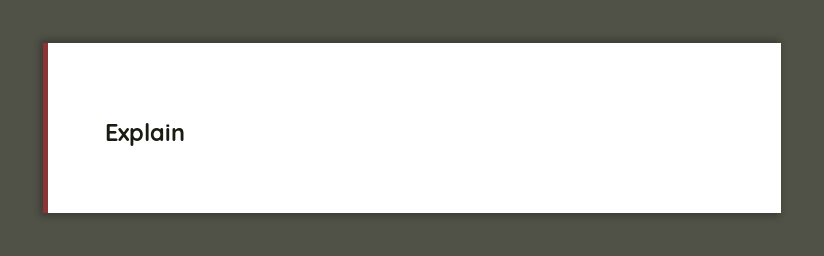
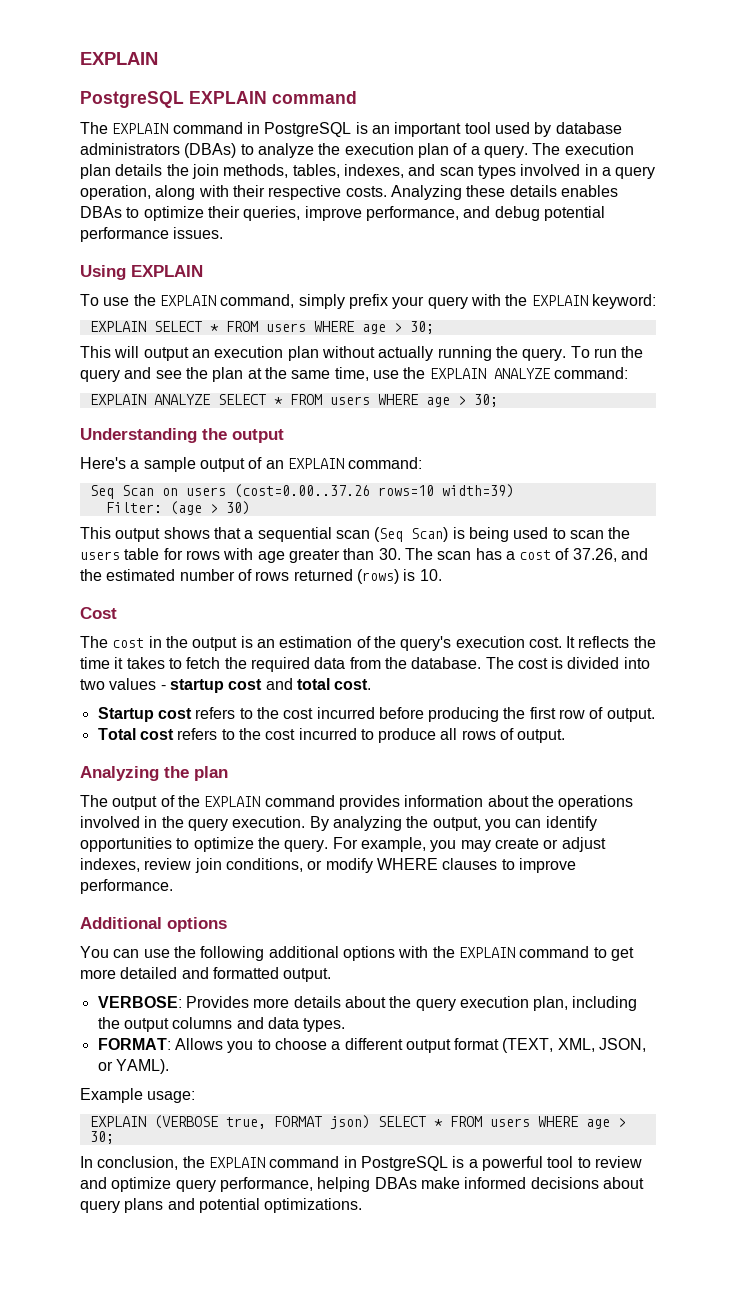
[105,123,185,146] Explain -> [80,52,158,65] [80,91,357,108] [80,122,622,137] [80,143,634,158] [80,164,656,179] [80,185,618,200] [80,206,605,221] [80,227,224,242] [80,265,203,280] [80,294,656,309] [89,321,434,334] [80,346,644,361] [80,367,628,382] [89,394,498,407] [80,428,284,443] [80,457,423,472] [89,484,514,499] [105,501,250,515] [80,527,631,542] [80,548,649,563] [80,569,442,584] [80,607,117,619] [80,636,656,651] [80,657,650,672] [80,678,372,693] [97,707,655,722] [97,728,566,743] [80,766,228,781] [80,795,634,810] [80,816,597,831] [80,837,606,852] [80,858,576,873] [80,879,173,894] [80,917,227,932] [80,946,634,961] [80,967,332,982] [97,996,638,1011] [97,1017,346,1032] [97,1038,647,1053] [97,1059,169,1074] [80,1088,196,1103] [89,1115,626,1129] [89,1131,114,1144] [80,1156,642,1171] [80,1177,644,1192] [80,1198,363,1213] EXPLAIN // PostgreSQL EXPLAIN command // The EXPLAIN command in PostgreSQL is an important tool used by database administrators (DBAs) to analyze the execution plan of a query. The execution plan details the join methods, tables, indexes, and scan types involved in a query operation, along with their respective costs. Analyzing these details enables DBAs to optimize their queries, improve performance, and debug potential performance issues. // Using EXPLAIN // To use the EXPLAIN command, simply prefix your query with the EXPLAIN keyword: // EXPLAIN SELECT * FROM users WHERE age > 30; // This will output an execution plan without actually running the query. To run the query and see the plan at the same time, use the EXPLAIN ANALYZE command: // EXPLAIN ANALYZE SELECT * FROM users WHERE age > 30; // Understanding the output // Here's a sample output of an EXPLAIN command: // Seq Scan on users (cost=0.00..37.26 rows=10 width=39) // Filter: (age > 30) // This output shows that a sequential scan (Seq Scan) is being used to scan the users table for rows with age greater than 30. The scan has a cost of 37.26, and the estimated number of rows returned (rows) is 10. // Cost // The cost in the output is an estimation of the query's execution cost. It reflects the time it takes to fetch the required data from the database. The cost is divided into two values - startup cost and total cost. // Startup cost refers to the cost incurred before producing the first row of output. // Total cost refers to the cost incurred to produce all rows of output. // Analyzing the plan // The output of the EXPLAIN command provides information about the operations involved in the query execution. By analyzing the output, you can identify opportunities to optimize the query. For example, you may create or adjust indexes, review join conditions, or modify WHERE clauses to improve performance. // Additional options // You can use the following additional options with the EXPLAIN command to get more detailed and formatted output. // VERBOSE: Provides more details about the query execution plan, including the output columns and data types. // FORMAT: Allows you to choose a different output format (TEXT, XML, JSON, or YAML). // Example usage: // EXPLAIN (VERBOSE true, FORMAT json) SELECT * FROM users WHERE age > 30; // In conclusion, the EXPLAIN command in PostgreSQL is a powerful tool to review and optimize query performance, helping DBAs make informed decisions about query plans and potential optimizations.

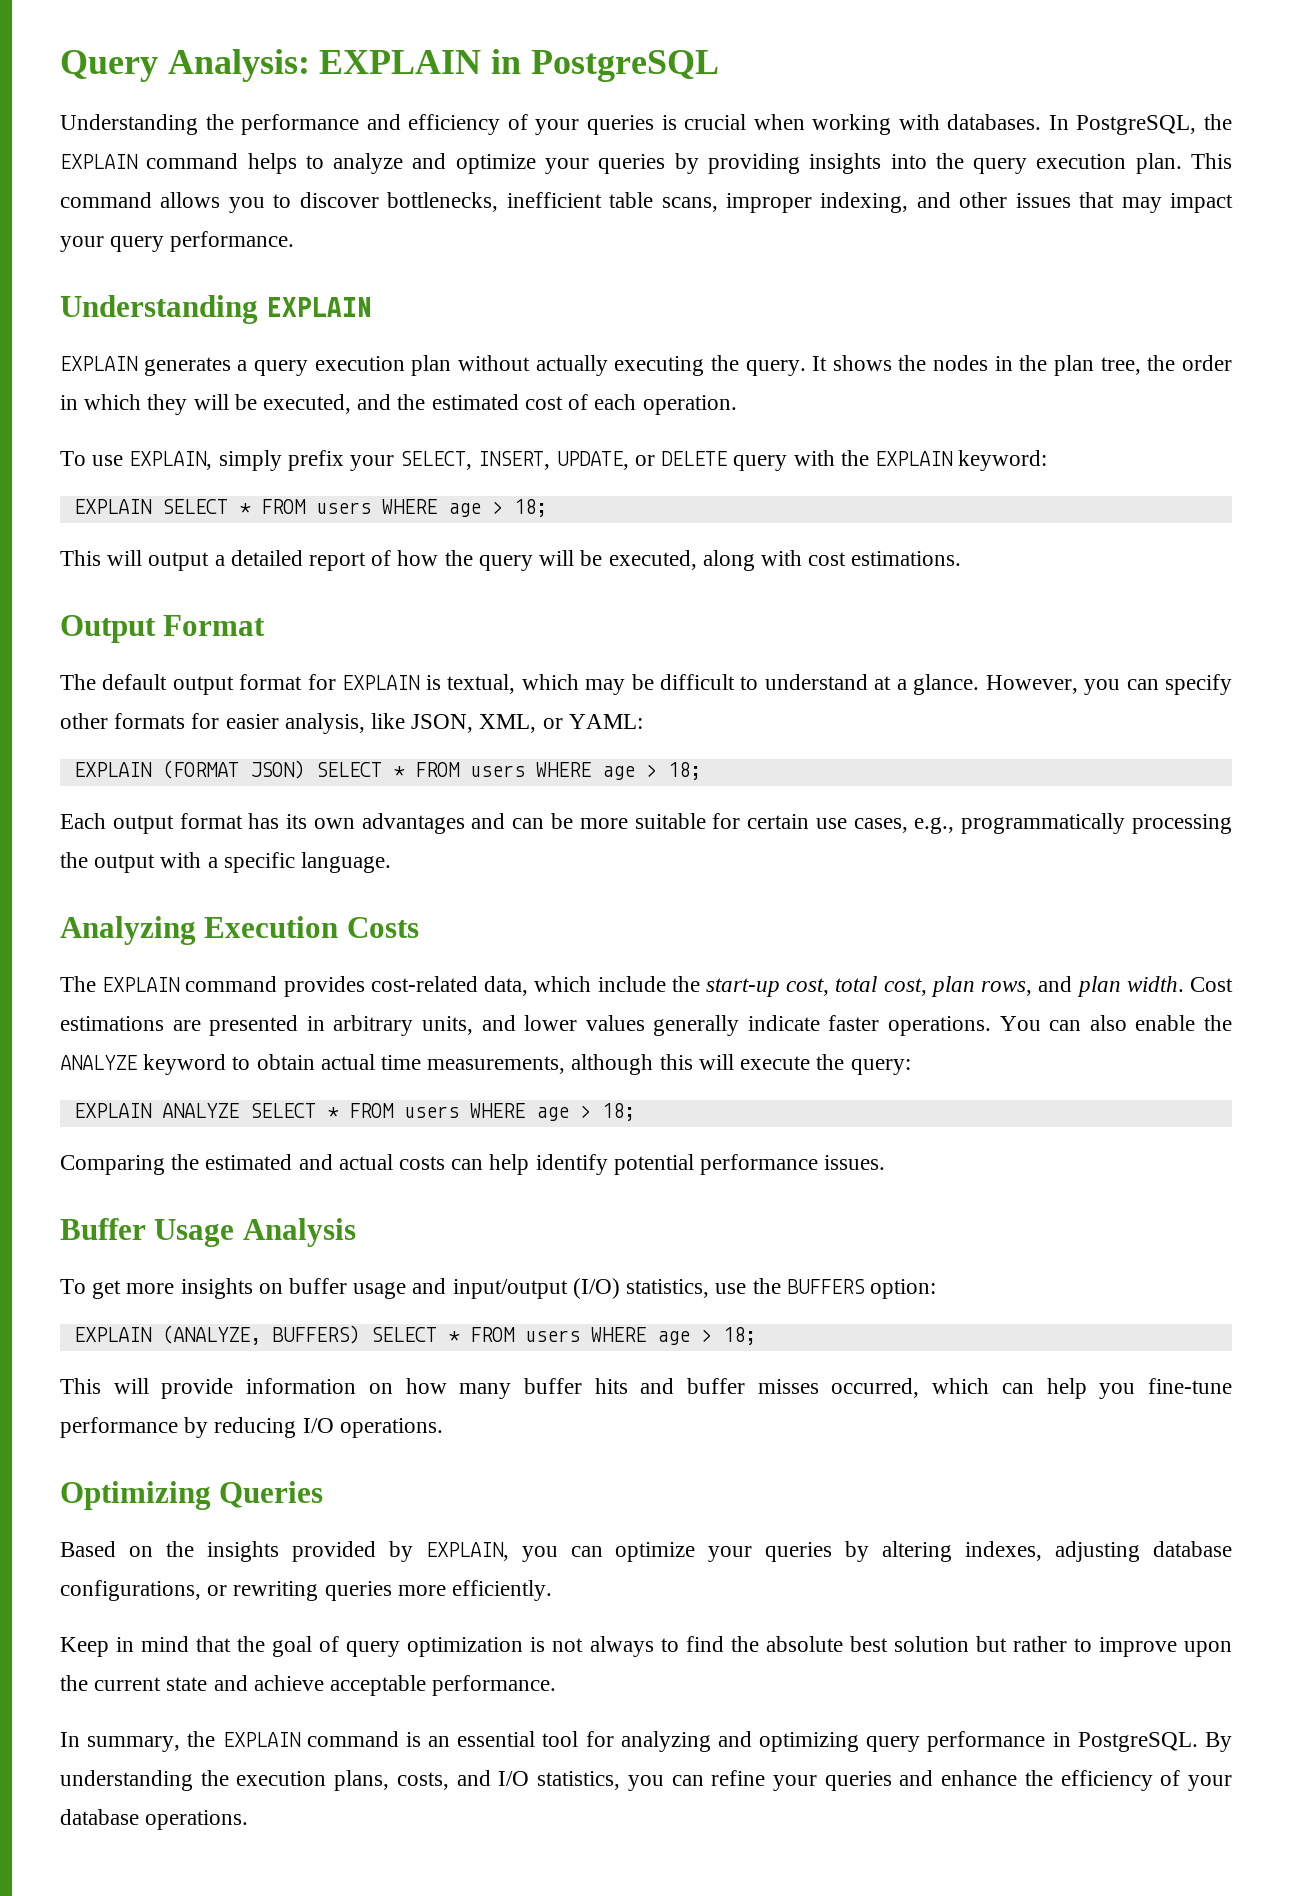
[80,52,158,65] [80,91,357,108] [80,122,622,137] [80,143,634,158] [80,164,656,179] [80,185,618,200] [80,206,605,221] [80,227,224,242] [80,265,203,280] [80,294,425,309] EXPLAIN // PostgreSQL EXPLAIN command // The EXPLAIN command in PostgreSQL is an important tool used by database administrators (DBAs) to analyze the execution plan of a query. The execution plan details the join methods, tables, indexes, and scan types involved in a query operation, along with their respective costs. Analyzing these details enables DBAs to optimize their queries, improve performance, and debug potential performance issues. // Using EXPLAIN // To use the EXPLAIN command, simply prefix your -> [60,49,719,82] [60,114,1232,135] [60,153,1232,174] [60,192,1233,213] [60,231,295,252] [60,295,372,324] [60,355,1232,376] [60,394,737,415] [60,450,728,471] Query Analysis: EXPLAIN in PostgreSQL // Understanding the performance and efficiency of your queries is crucial when working with databases. In PostgreSQL, the EXPLAIN command helps to analyze and optimize your queries by providing insights into the query execution plan. This command allows you to discover bottlenecks, inefficient table scans, improper indexing, and other issues that may impact your query performance. // Understanding EXPLAIN // EXPLAIN generates a query execution plan without actually executing the query. It shows the nodes in the plan tree, the order in which they will be executed, and the estimated cost of each operation. // To use EXPLAIN, simply prefix your SELECT, INSERT, UPDATE, or DELETE
[409,321,434,334] 30; -> [513,499,547,517] 18;
[191,346,644,361] [80,367,628,382] an execution plan without actually running the query. To run the query and see the plan at the same time, use the EXPLAIN ANALYZE command: -> [214,550,962,571] [60,615,266,643] [60,674,1233,695] [60,713,643,734] [73,760,701,780] [60,813,1233,834] [60,852,392,873] [60,916,419,945] [60,976,1233,997] [60,1015,1232,1036] [60,1054,911,1075] a detailed report of how the query will be executed, along with cost estimations. // Output Format // The default output format for EXPLAIN is textual, which may be difficult to understand at a glance. However, you can specify other formats for easier analysis, like JSON, XML, or YAML: // EXPLAIN (FORMAT JSON) SELECT * FROM users WHERE age > 18; // Each output format has its own advantages and can be more suitable for certain use cases, e.g., programmatically processing the output with a specific language. // Analyzing Execution Costs // The EXPLAIN command provides cost-related data, which include the start-up cost, total cost, plan rows, and plan width. Cost estimations are presented in arbitrary units, and lower values generally indicate faster operations. You can also enable the ANALYZE keyword to obtain actual time measurements, although this will execute the query:
[473,394,498,407] [80,428,284,443] [80,457,423,472] [89,484,514,499] [105,501,250,515] [80,527,631,542] [80,548,649,563] [80,569,442,584] [80,607,117,619] [80,636,656,651] [80,657,650,672] [80,678,372,693] [97,707,655,722] [97,728,566,743] [80,766,228,781] [80,795,634,810] [80,816,597,831] [80,837,606,852] [80,858,576,873] [80,879,173,894] [80,917,227,932] [80,946,634,961] [80,967,332,982] [97,996,638,1011] [97,1017,346,1032] [97,1038,647,1053] [97,1059,169,1074] [80,1088,196,1103] [89,1115,626,1129] [89,1131,114,1144] [80,1156,642,1171] [80,1177,644,1192] [80,1198,363,1213] 30; // Understanding the output // Here's a sample output of an EXPLAIN command: // Seq Scan on users (cost=0.00..37.26 rows=10 width=39) // Filter: (age > 30) // This output shows that a sequential scan (Seq Scan) is being used to scan the users table for rows with age greater than 30. The scan has a cost of 37.26, and the estimated number of rows returned (rows) is 10. // Cost // The cost in the output is an estimation of the query's execution cost. It reflects the time it takes to fetch the required data from the database. The cost is divided into two values - startup cost and total cost. // Startup cost refers to the cost incurred before producing the first row of output. // Total cost refers to the cost incurred to produce all rows of output. // Analyzing the plan // The output of the EXPLAIN command provides information about the operations involved in the query execution. By analyzing the output, you can identify opportunities to optimize the query. For example, you may create or adjust indexes, review join conditions, or modify WHERE clauses to improve performance. // Additional options // You can use the following additional options with the EXPLAIN command to get more detailed and formatted output. // VERBOSE: Provides more details about the query execution plan, including the output columns and data types. // FORMAT: Allows you to choose a different output format (TEXT, XML, JSON, or YAML). // Example usage: // EXPLAIN (VERBOSE true, FORMAT json) SELECT * FROM users WHERE age > 30; // In conclusion, the EXPLAIN command in PostgreSQL is a powerful tool to review and optimize query performance, helping DBAs make informed decisions about query plans and potential optimizations. -> [601,1103,635,1121] [60,1154,886,1175] [60,1218,356,1247] [60,1278,936,1299] [73,1325,756,1345] [60,1378,1233,1399] [60,1417,443,1438] [60,1481,324,1510] [60,1541,1232,1562] [60,1580,553,1601] [60,1636,1232,1657] [60,1675,557,1696] [60,1731,1232,1752] [60,1770,1232,1791] [60,1809,249,1830] 18; // Comparing the estimated and actual costs can help identify potential performance issues. // Buffer Usage Analysis // To get more insights on buffer usage and input/output (I/O) statistics, use the BUFFERS option: // EXPLAIN (ANALYZE, BUFFERS) SELECT * FROM users WHERE age > 18; // This will provide information on how many buffer hits and buffer misses occurred, which can help you fine-tune performance by reducing I/O operations. // Optimizing Queries // Based on the insights provided by EXPLAIN, you can optimize your queries by altering indexes, adjusting database configurations, or rewriting queries more efficiently. // Keep in mind that the goal of query optimization is not always to find the absolute best solution but rather to improve upon the current state and achieve acceptable performance. // In summary, the EXPLAIN command is an essential tool for analyzing and optimizing query performance in PostgreSQL. By understanding the execution plans, costs, and I/O statistics, you can refine your queries and enhance the efficiency of your database operations.

